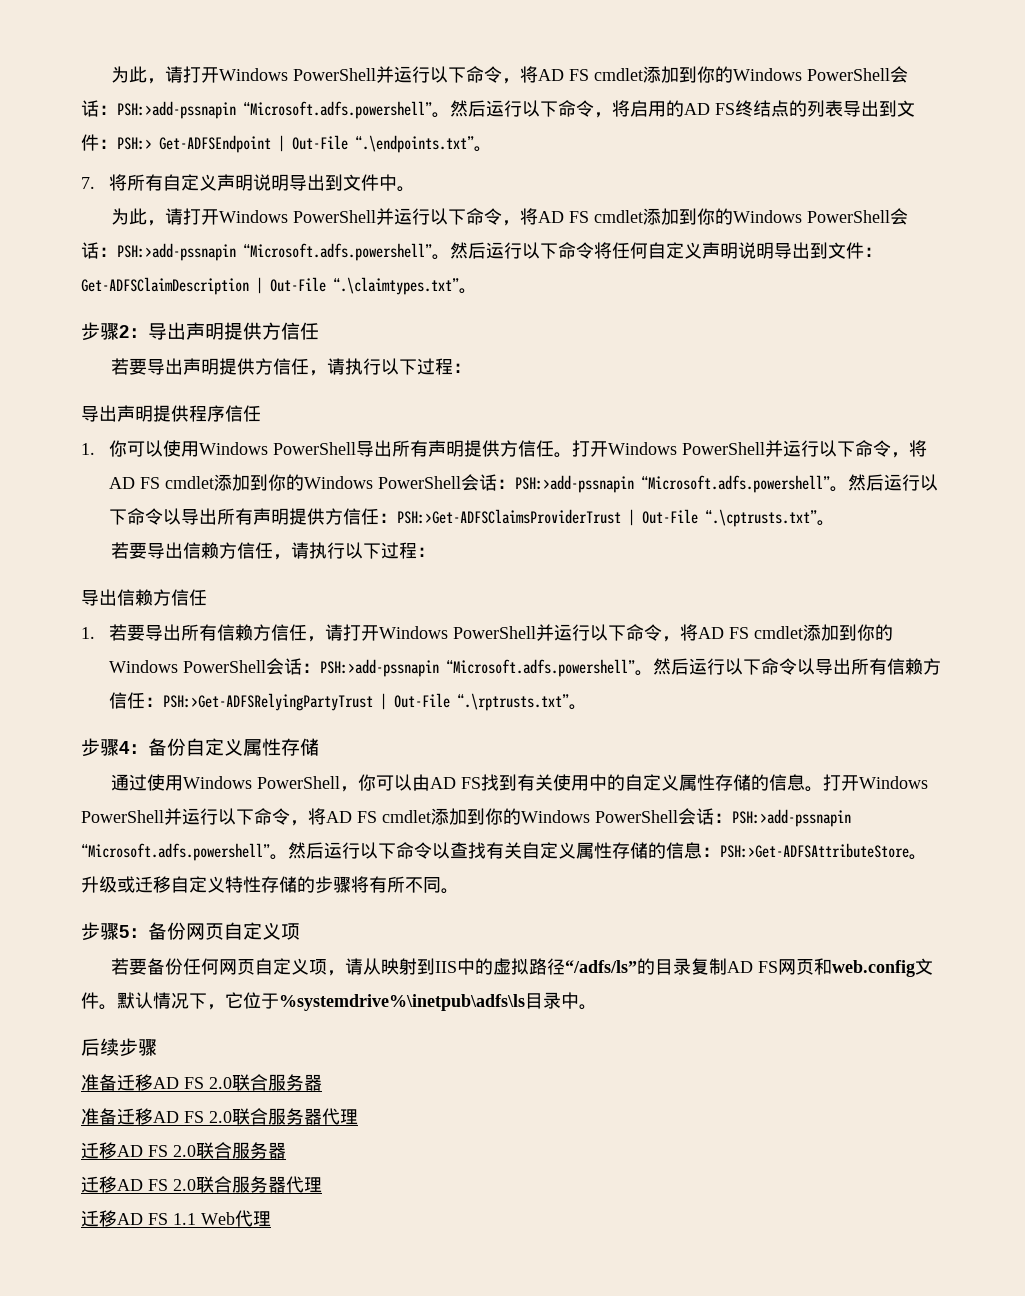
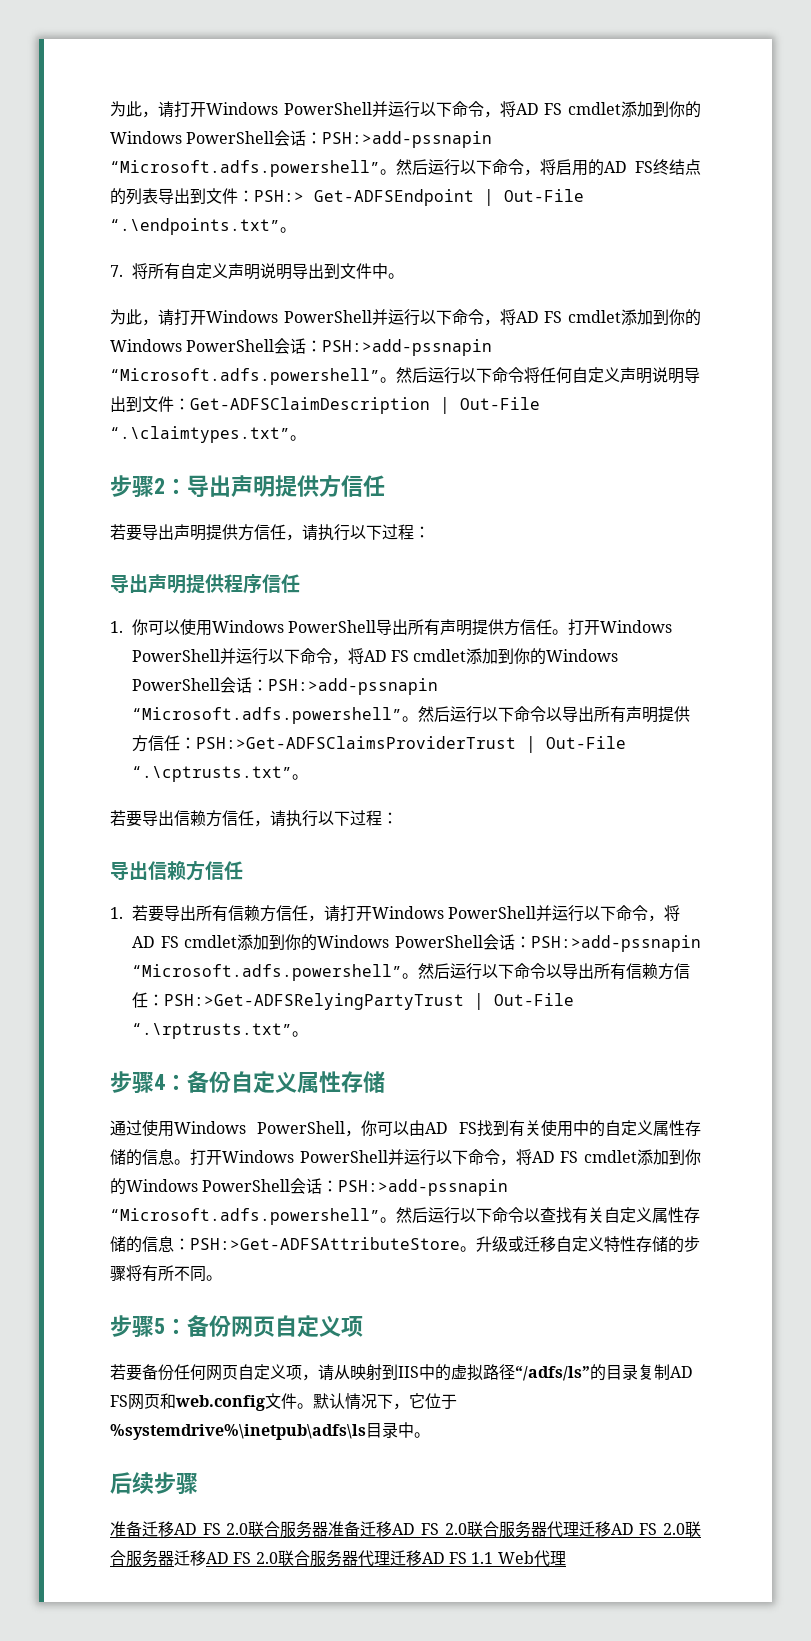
(322, 1082) // -> (329, 1529) none
[81,1142,286,1159] [81,1176,322,1193] // 迁移AD FS 2.0联合服务器 // 迁移AD FS 2.0联合服务器代理 // -> [578,1521,701,1537] [110,1550,390,1567] 迁移AD FS 2.0联合服务器迁移AD FS 2.0联合服务器代理

